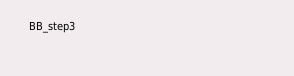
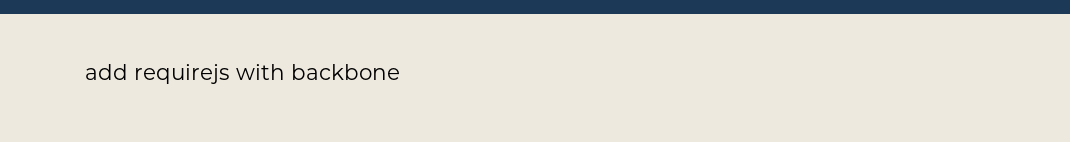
[29,21,75,33] BB_step3 -> [85,64,400,84] add requirejs with backbone

